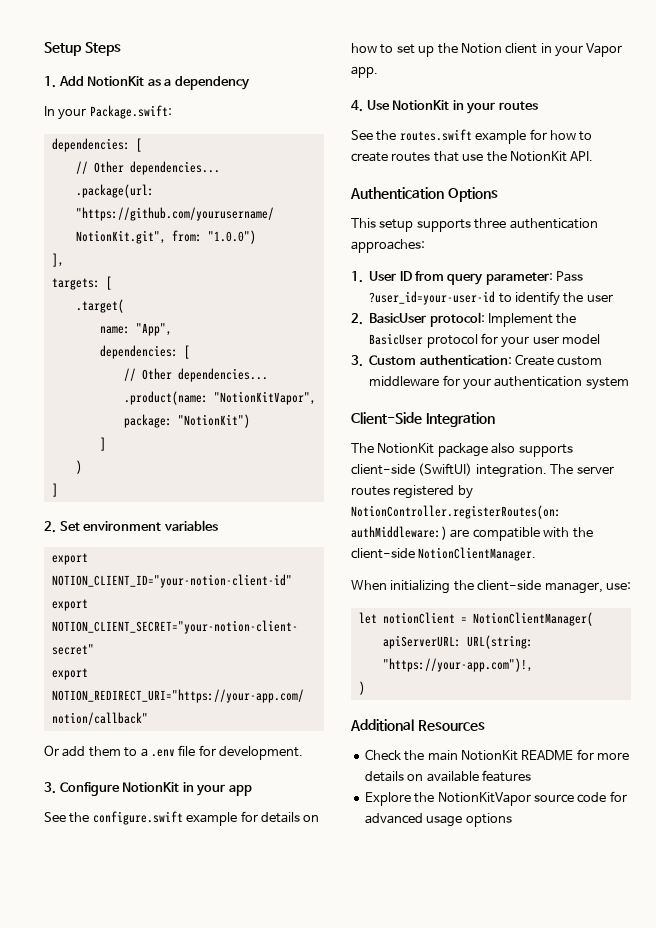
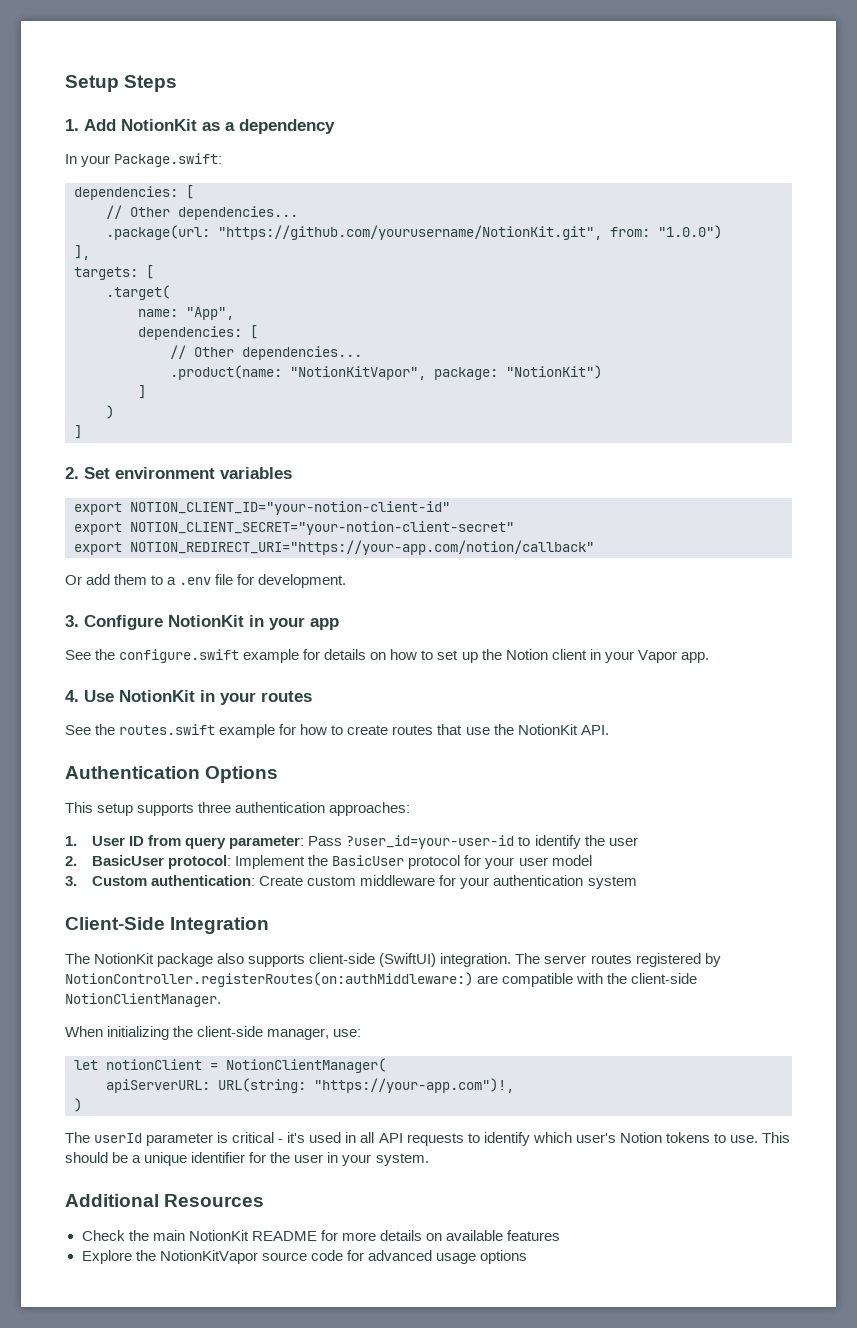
(365, 688) none -> [65,1132,790,1146] [65,1152,429,1166] // The userId parameter is critical - it's used in all API requests to identify which user's Notion tokens to use. This should be a unique identifier for the user in your system.

